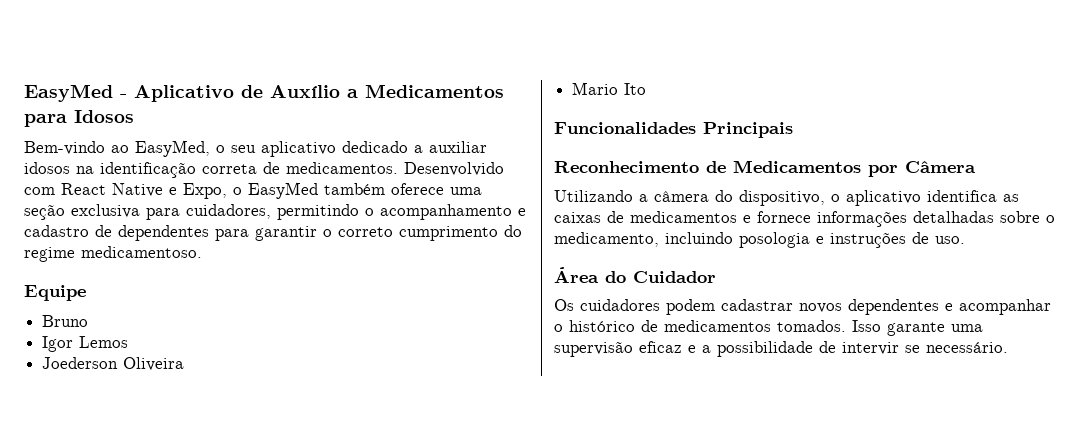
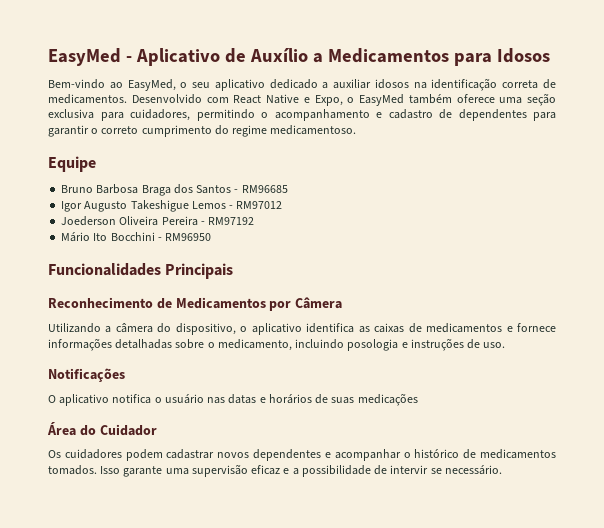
(89, 321) none -> [96,184,288,196] Barbosa Braga dos Santos - RM96685
(74, 344) none -> [84,200,189,212] Augusto Takeshigue
(129, 342) none -> [229,201,283,209] - RM97012
[572,82,647,95] // Mario Ito -> [161,216,255,226] [61,232,212,242] Pereira - RM97192 // Mário Ito Bocchini - RM96950
(965, 240) none -> [48,368,125,382] [48,393,418,406] // Notificações // O aplicativo notifica o usuário nas datas e horários de suas medicações

